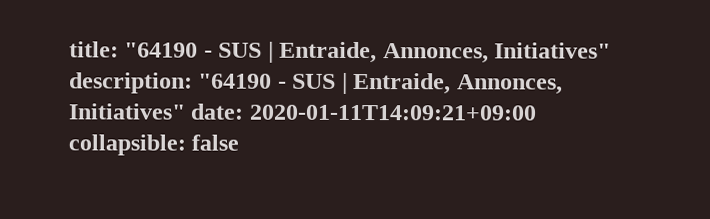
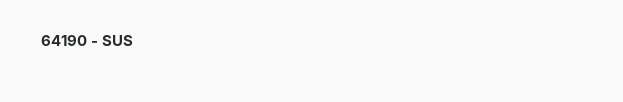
[69,41,612,64] [69,72,563,95] [68,103,537,121] [68,134,240,156] title: "64190 - SUS | Entraide, Annonces, Initiatives" description: "64190 - SUS | Entraide, Annonces, Initiatives" date: 2020-01-11T14:09:21+09:00 collapsible: false -> [41,35,134,46] 64190 - SUS

